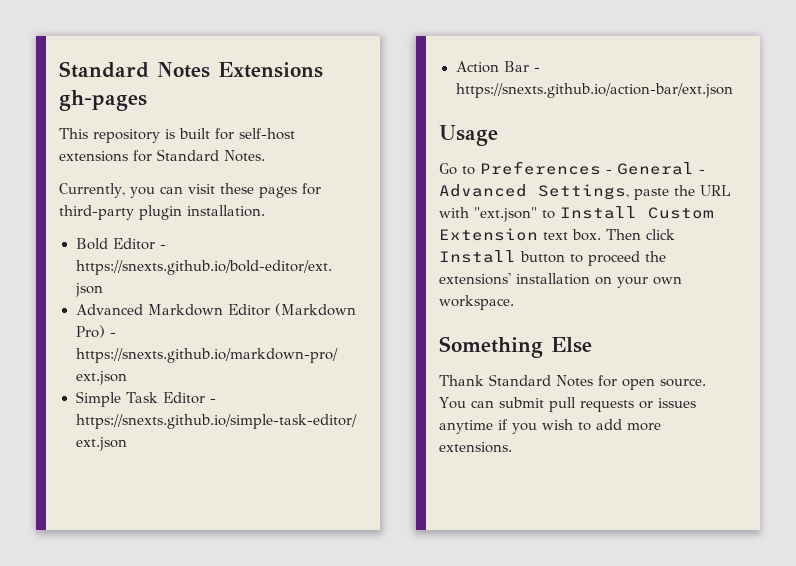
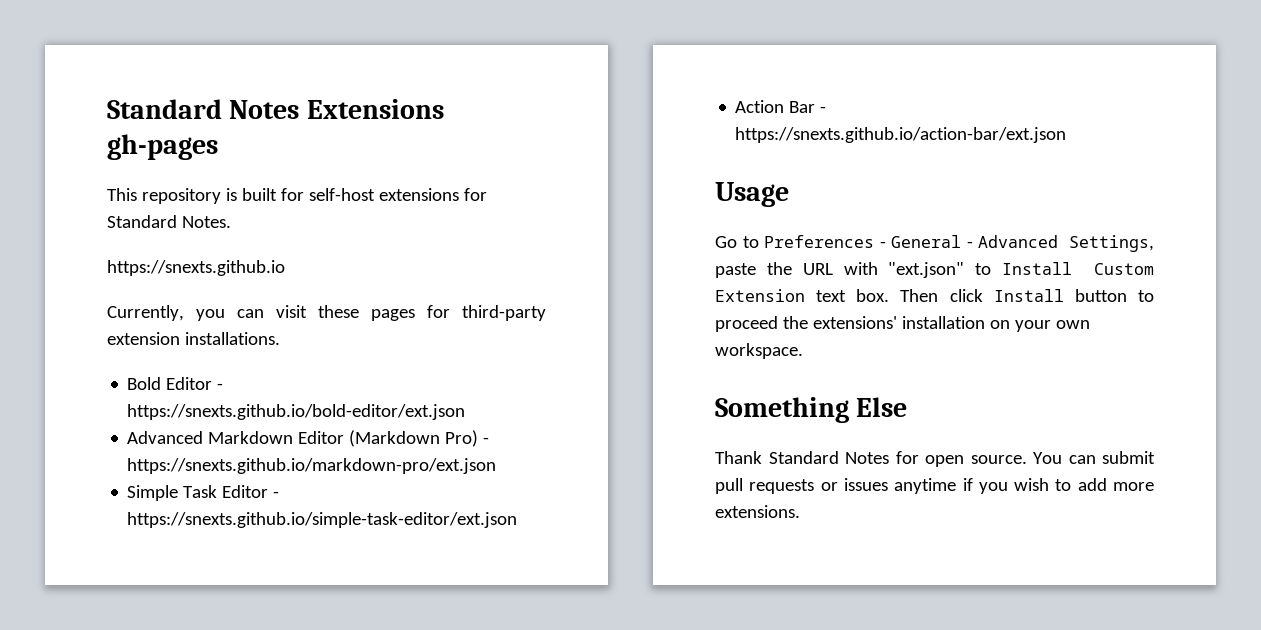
(265, 156) none -> [107,260,285,276] // https://snexts.github.io
[139,205,265,220] plugin installation. -> [107,332,280,345] extension installations.

